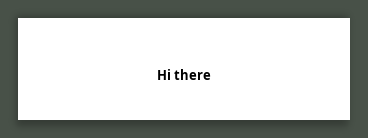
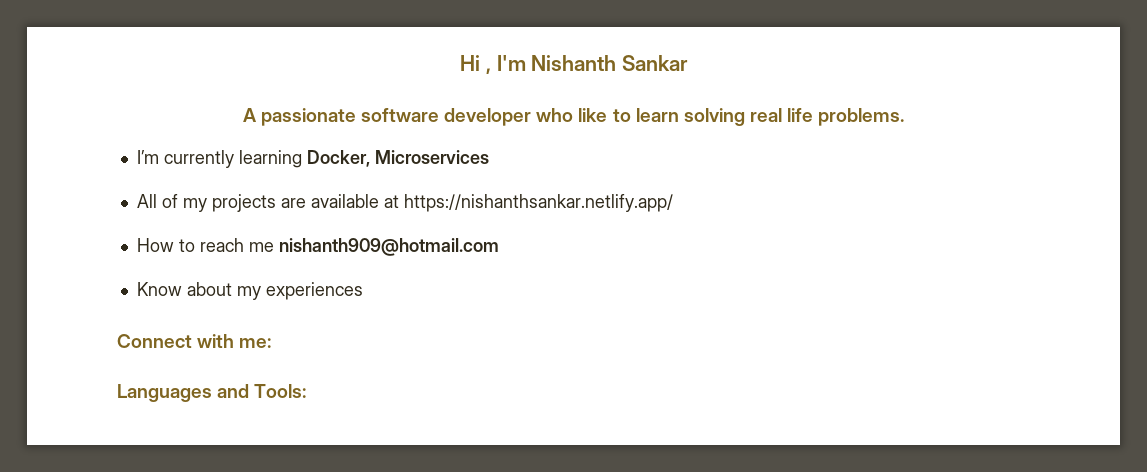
[174,69,212,80] there -> [485,55,688,74] [242,108,905,126] [136,150,489,168] [136,194,673,212] [136,238,499,256] [136,282,363,300] [117,334,272,348] [117,384,307,402] , I'm Nishanth Sankar // A passionate software developer who like to learn solving real life problems. // I’m currently learning Docker, Microservices // All of my projects are available at https://nishanthsankar.netlify.app/ // How to reach me nishanth909@hotmail.com // Know about my experiences // Connect with me: // Languages and Tools:

